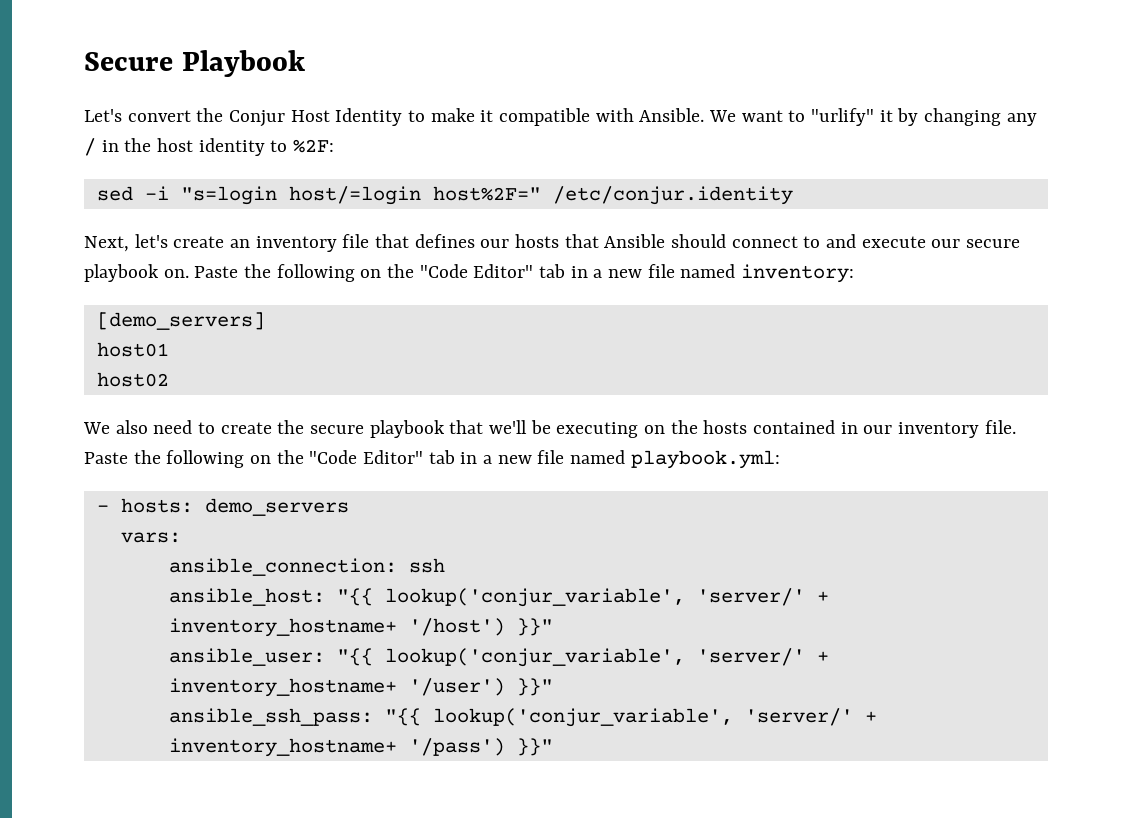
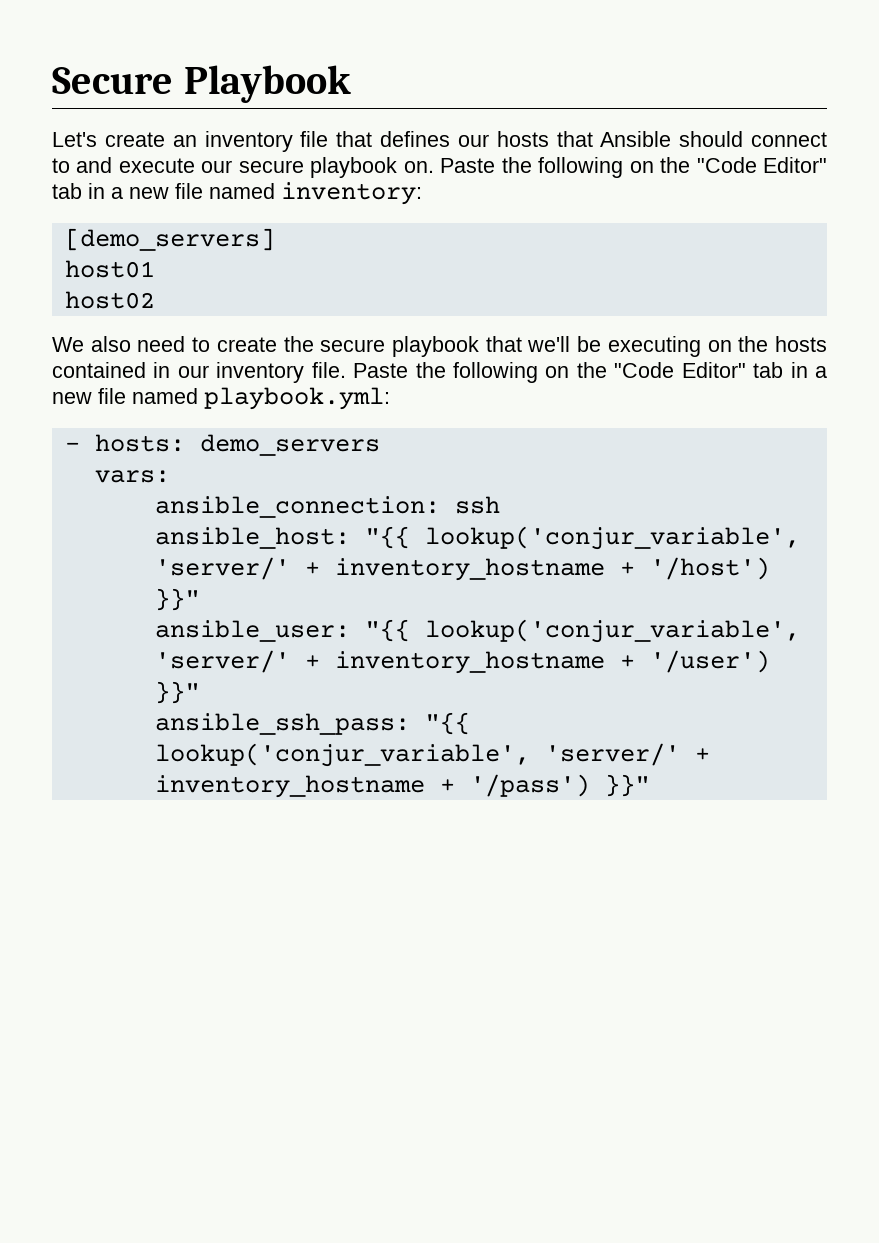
[127,108,1037,127] [84,138,335,156] [96,186,793,205] [84,234,168,252] convert the Conjur Host Identity to make it compatible with Ansible. We want to "urlify" it by changing any / in the host identity to %2F: // sed -i "s=login host/=login host%2F=" /etc/conjur.identity // Next, let's -> (97, 139) none
[168,618,397,637] inventory_hostname+ -> [334,558,635,581] inventory_hostname +
[168,678,397,697] inventory_hostname+ -> [334,651,635,674] inventory_hostname +
[168,738,397,757] inventory_hostname+ -> [154,775,455,798] inventory_hostname +

